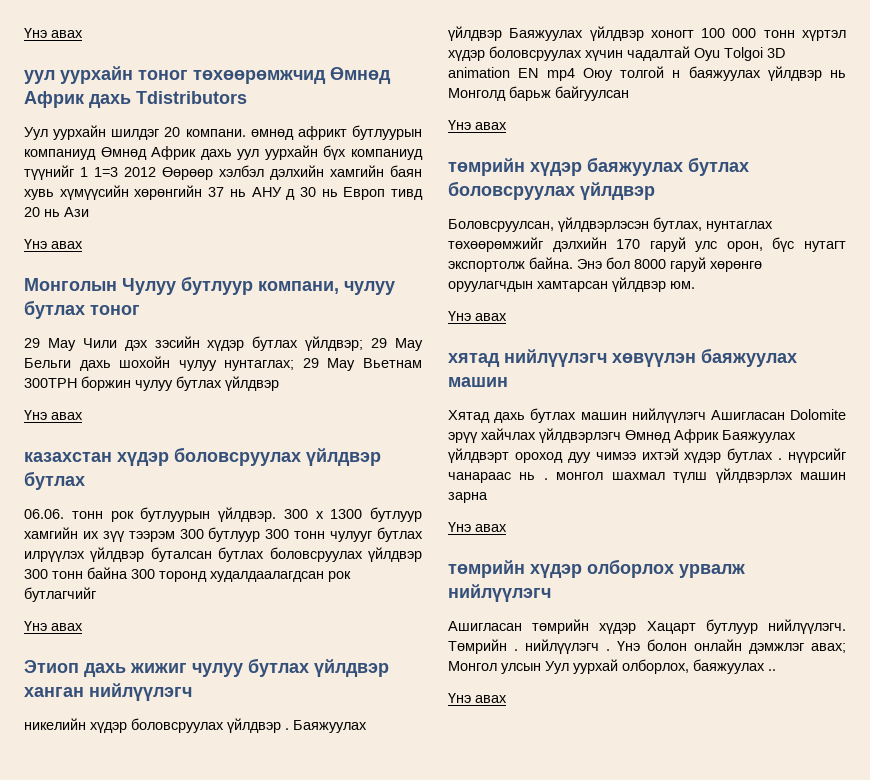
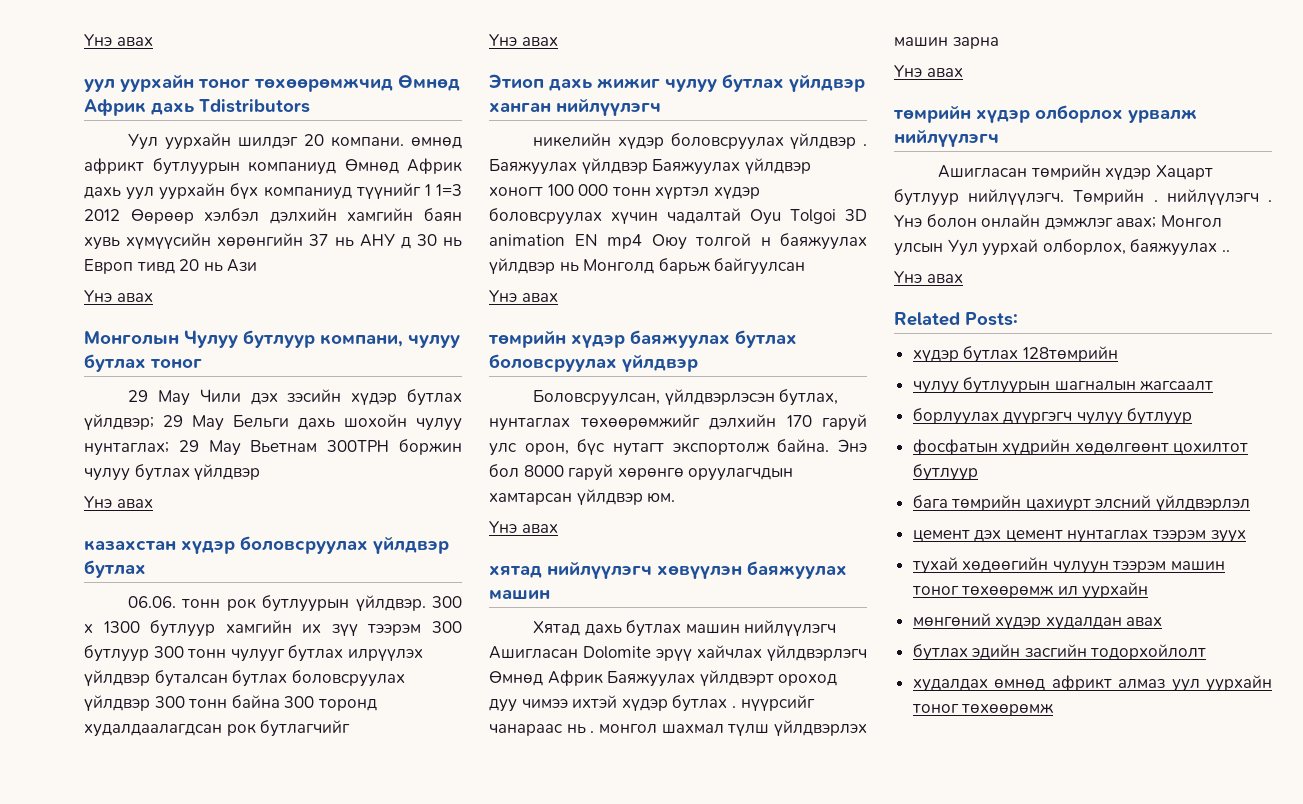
(507, 699) none -> [894,312,1018,326] [912,346,1118,363] [912,377,1214,394] [912,408,1193,425] [912,439,1249,455] [912,464,978,481] [912,495,1251,512] [912,530,1246,543] [911,557,1226,574] [911,582,1149,599] [912,613,1163,630] [912,644,1207,661] [912,675,1272,692] [911,703,1055,716] // Related Posts: // хүдэр бутлах 128төмрийн // чулуу бутлуурын шагналын жагсаалт // борлуулах дүүргэгч чулуу бутлуур // фосфатын хүдрийн хөдөлгөөнт цохилтот бутлуур // бага төмрийн цахиурт элсний үйлдвэрлэл // цемент дэх цемент нунтаглах тээрэм зуух // тухай хөдөөгийн чулуун тээрэм машин тоног төхөөрөмж ил уурхайн // мөнгөний хүдэр худалдан авах // бутлах эдийн засгийн тодорхойлолт // худалдах өмнөд африкт алмаз уул уурхайн тоног төхөөрөмж

